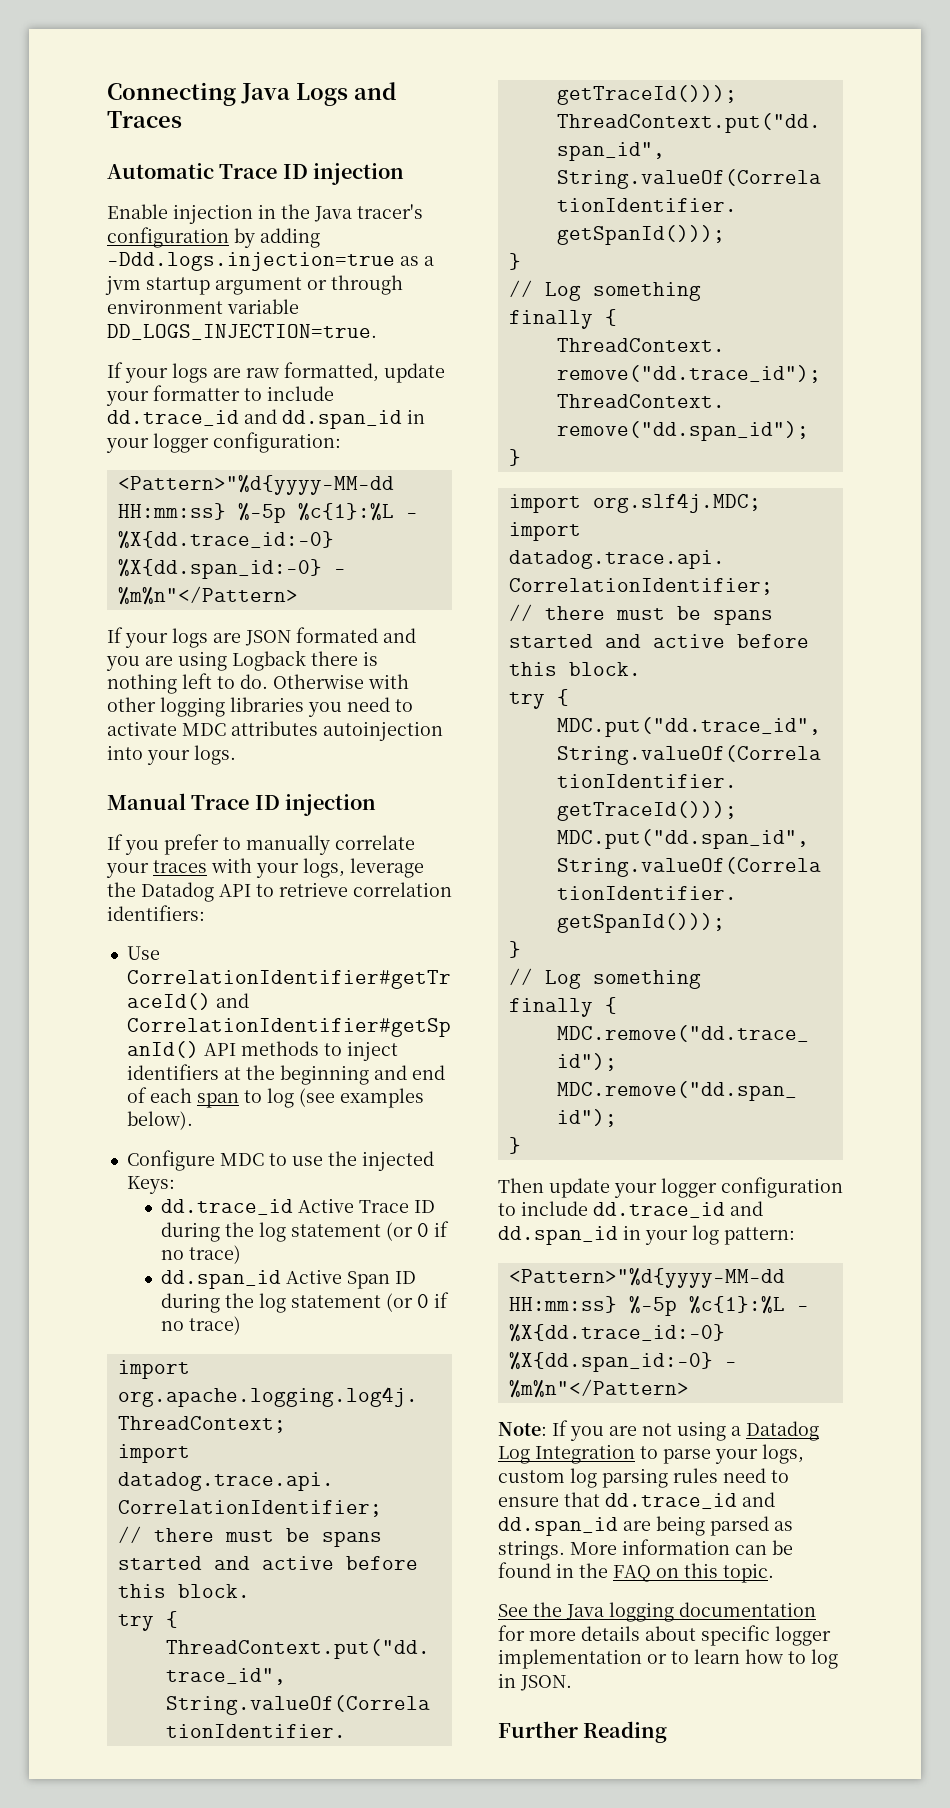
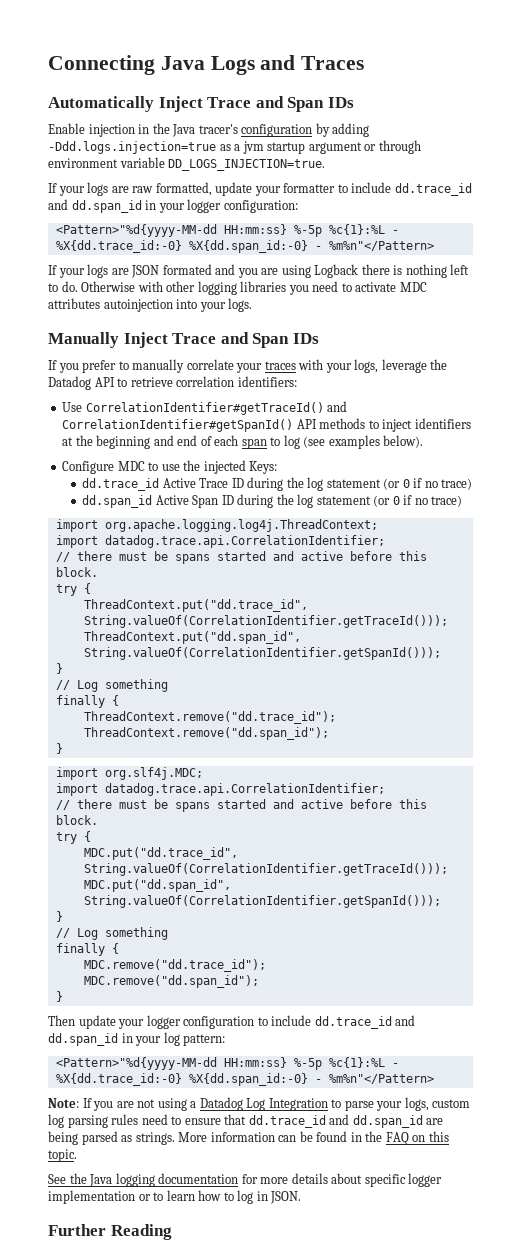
[107,163,405,185] Automatic Trace ID injection -> [48,96,354,112] Automatically Inject Trace and Span IDs
[107,793,377,816] Manual Trace ID injection -> [48,332,319,348] Manually Inject Trace and Span IDs

